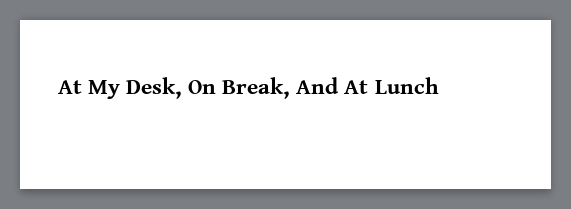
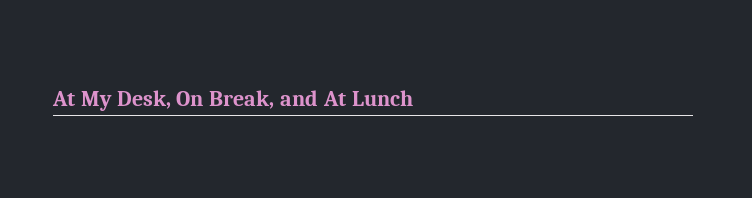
[296,77,340,94] And -> [280,90,319,106] and

